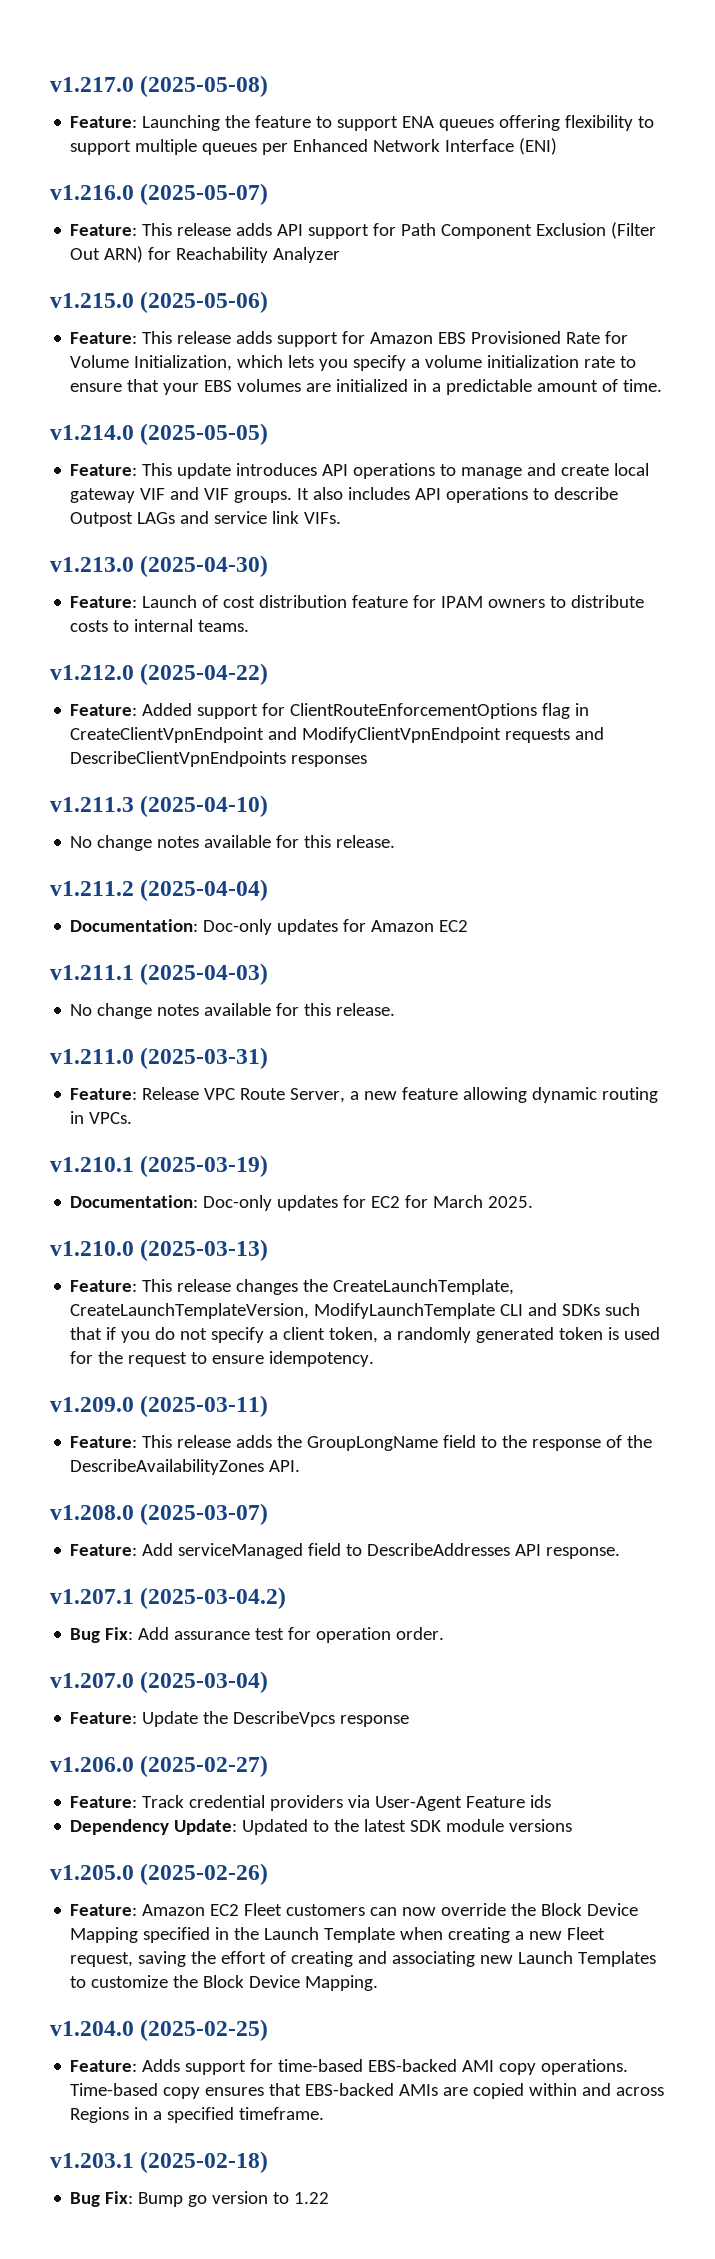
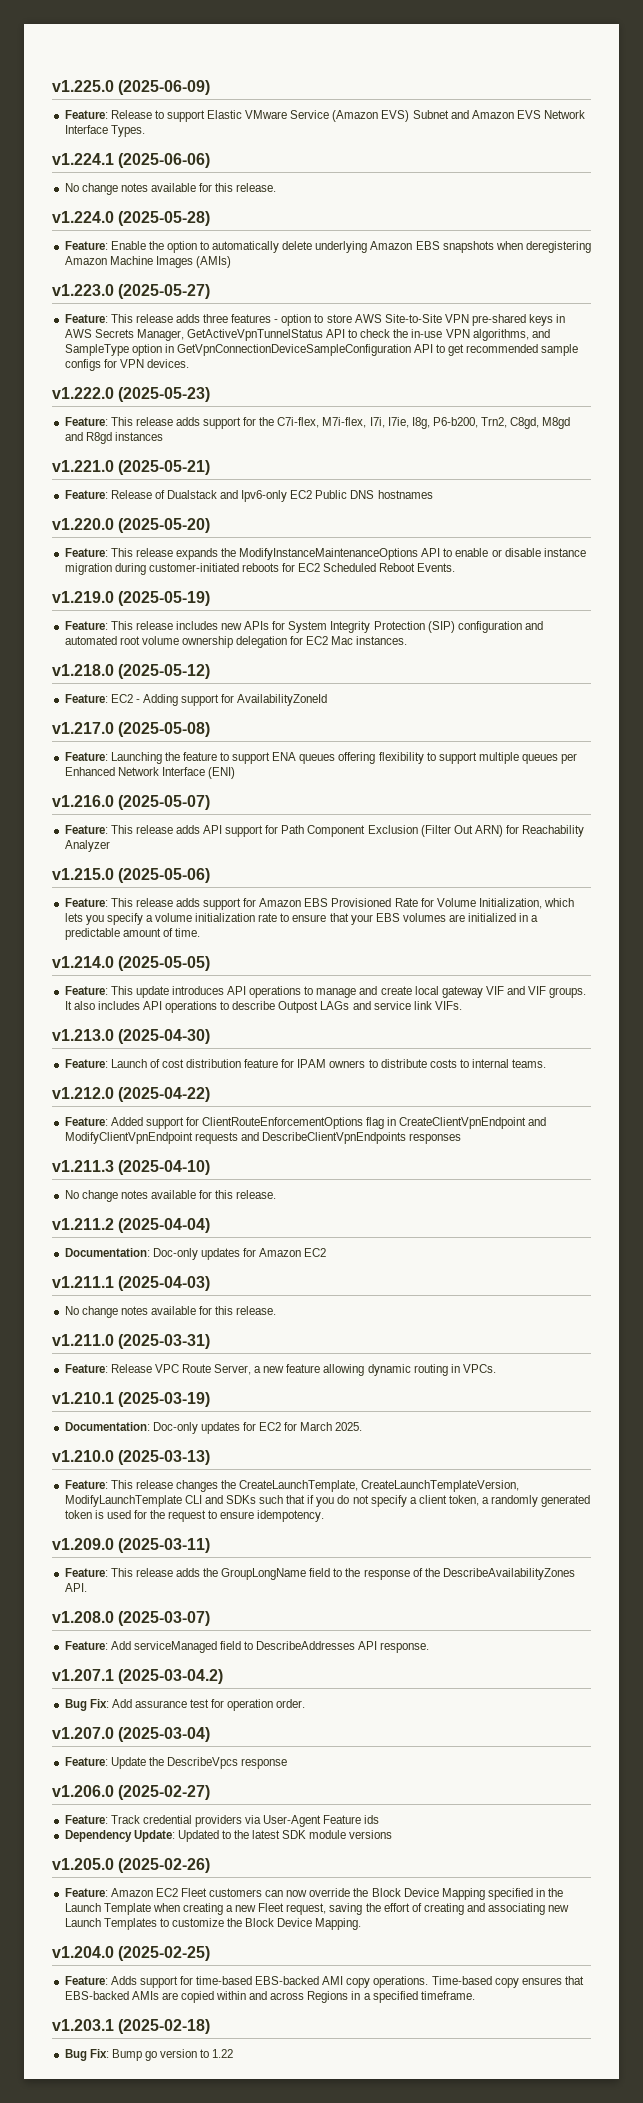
(50, 84) none -> [52,80,211,95] [64,110,586,122] [64,125,145,137] [52,153,211,168] [64,183,277,195] [52,211,211,226] [64,241,591,253] [64,256,231,268] [52,284,211,299] [64,314,566,326] [64,329,550,341] [64,344,579,356] [64,359,189,371] [52,387,211,402] [64,417,571,429] [64,432,163,444] [52,460,211,475] [64,490,433,502] [52,518,211,533] [64,548,586,560] [64,563,456,575] [52,591,211,606] [64,621,543,633] [64,636,408,648] [52,664,211,679] [64,694,328,706] v1.225.0 (2025-06-09) // Feature: Release to support Elastic VMware Service (Amazon EVS) Subnet and Amazon EVS Network Interface Types. // v1.224.1 (2025-06-06) // No change notes available for this release. // v1.224.0 (2025-05-28) // Feature: Enable the option to automatically delete underlying Amazon EBS snapshots when deregistering Amazon Machine Images (AMIs) // v1.223.0 (2025-05-27) // Feature: This release adds three features - option to store AWS Site-to-Site VPN pre-shared keys in AWS Secrets Manager, GetActiveVpnTunnelStatus API to check the in-use VPN algorithms, and SampleType option in GetVpnConnectionDeviceSampleConfiguration API to get recommended sample configs for VPN devices. // v1.222.0 (2025-05-23) // Feature: This release adds support for the C7i-flex, M7i-flex, I7i, I7ie, I8g, P6-b200, Trn2, C8gd, M8gd and R8gd instances // v1.221.0 (2025-05-21) // Feature: Release of Dualstack and Ipv6-only EC2 Public DNS hostnames // v1.220.0 (2025-05-20) // Feature: This release expands the ModifyInstanceMaintenanceOptions API to enable or disable instance migration during customer-initiated reboots for EC2 Scheduled Reboot Events. // v1.219.0 (2025-05-19) // Feature: This release includes new APIs for System Integrity Protection (SIP) configuration and automated root volume ownership delegation for EC2 Mac instances. // v1.218.0 (2025-05-12) // Feature: EC2 - Adding support for AvailabilityZoneId //

